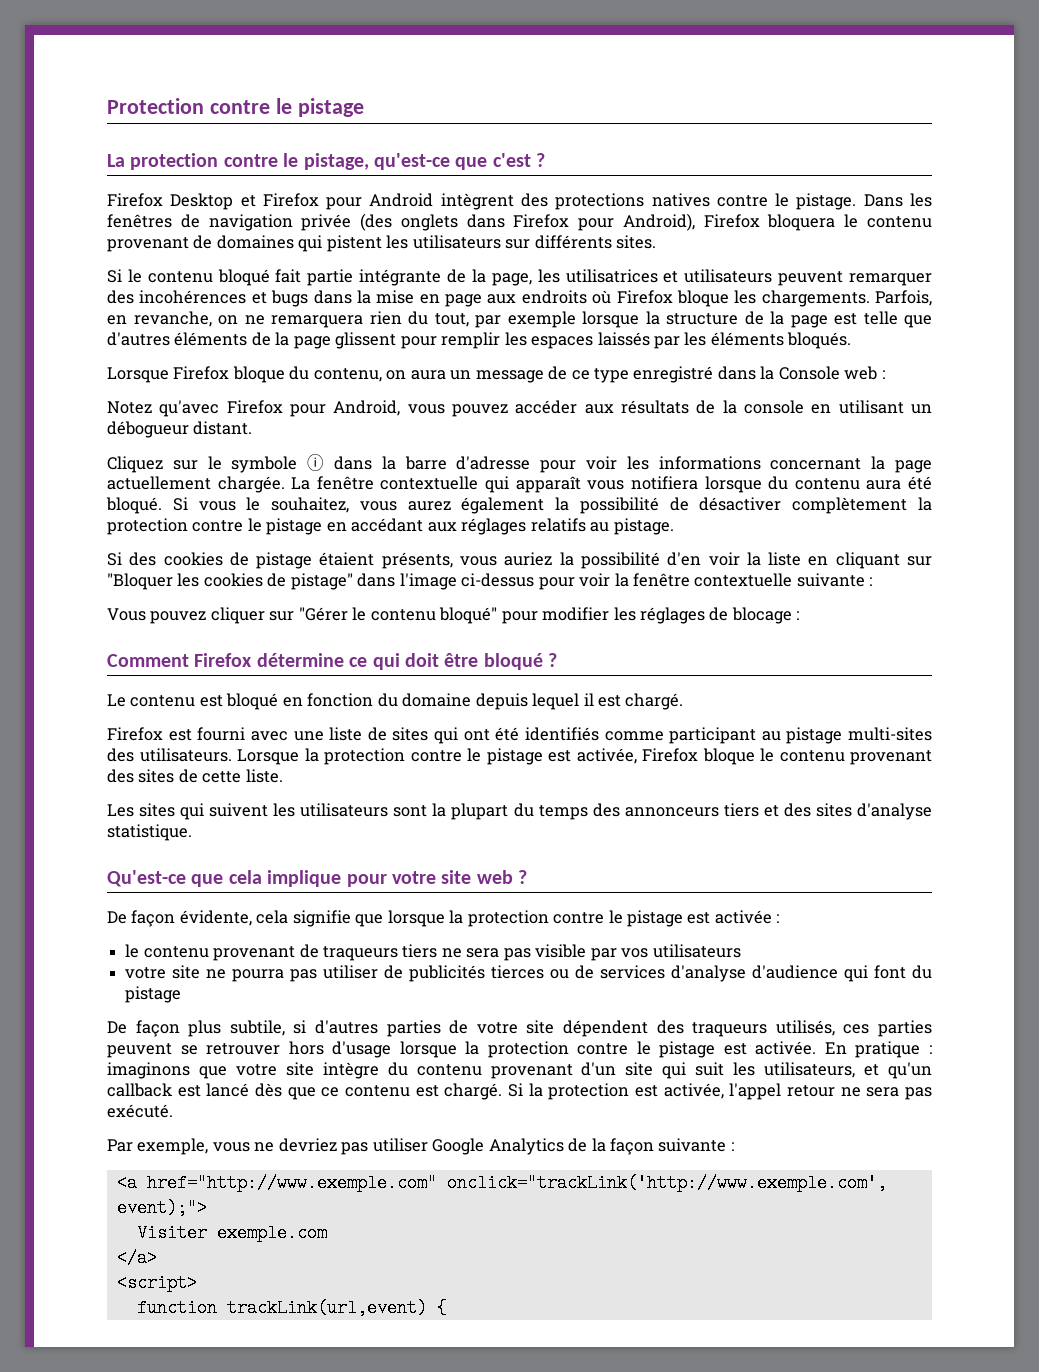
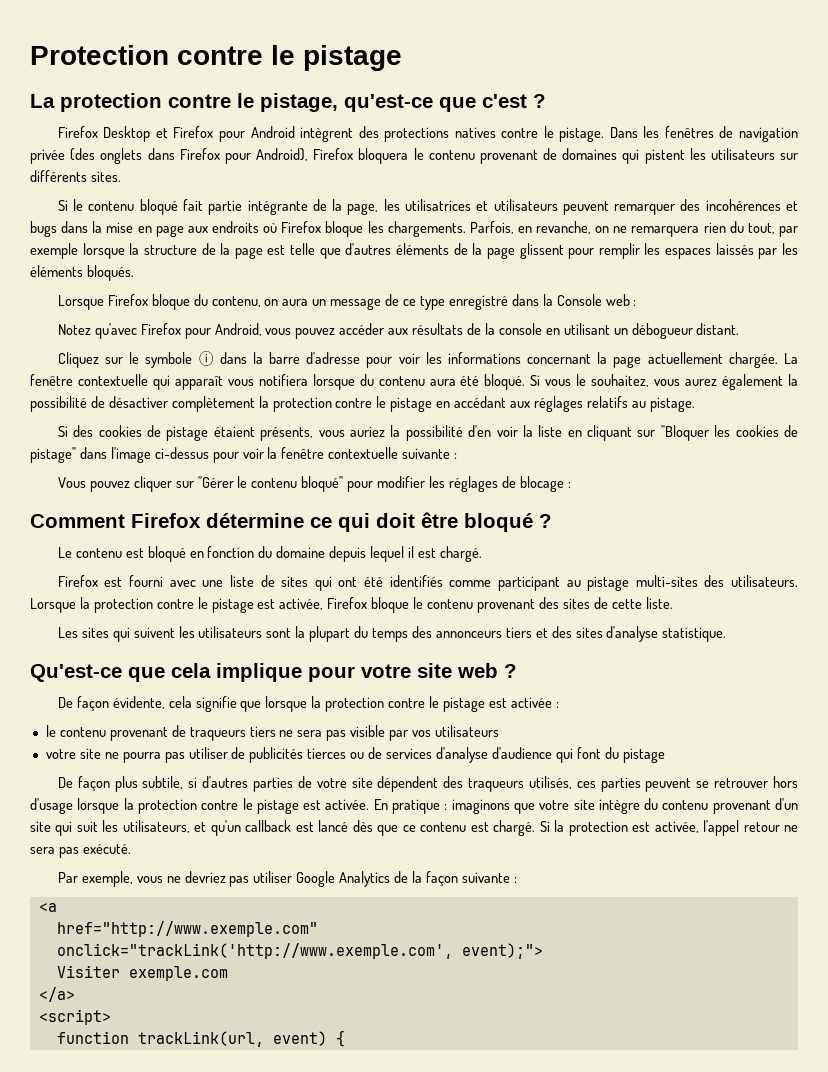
(137, 1183) none -> (57, 907) //
(437, 1183) none -> (318, 929) //
[226,1299,427,1317] trackLink(url,event) -> [137,1031,327,1047] trackLink(url, event)

